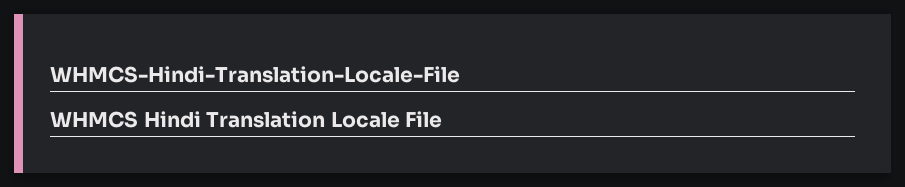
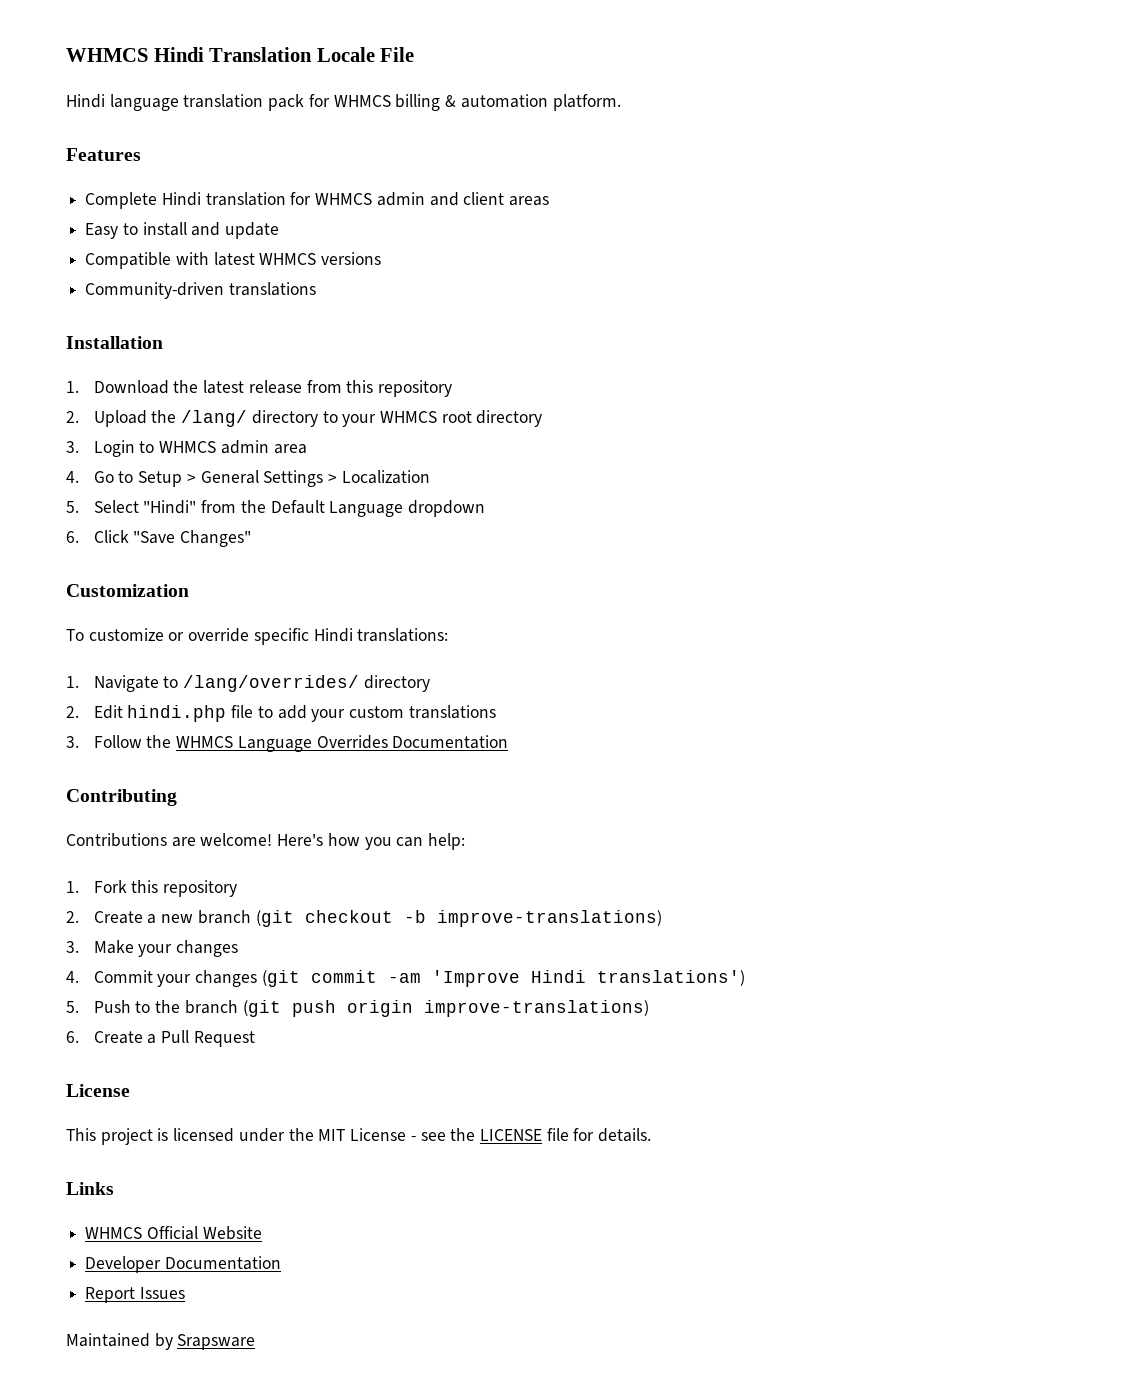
[50,66,460,83] WHMCS-Hindi-Translation-Locale-File // -> (66, 55) none
(443, 119) none -> [66,94,621,111] [66,148,141,161] [85,192,550,209] [85,222,280,239] [85,252,382,269] [85,282,316,299] [66,336,163,349] [66,380,453,397] [66,410,543,427] [66,440,307,457] [66,470,430,487] [66,500,486,517] [66,530,252,547] [66,584,189,597] [66,628,449,645] [66,675,430,692] [66,705,496,722] [66,735,509,752] [66,789,177,806] [66,833,466,850] [66,880,238,897] [66,910,662,927] [66,940,239,957] [66,970,745,987] [66,1000,649,1017] [66,1030,255,1047] [66,1084,130,1097] [66,1128,652,1145] [66,1182,114,1195] [85,1226,262,1240] [85,1256,281,1273] [85,1287,185,1303] [66,1333,256,1350] // Hindi language translation pack for WHMCS billing & automation platform. // Features // Complete Hindi translation for WHMCS admin and client areas // Easy to install and update // Compatible with latest WHMCS versions // Community-driven translations // Installation // 1. Download the latest release from this repository // 2. Upload the /lang/ directory to your WHMCS root directory // 3. Login to WHMCS admin area // 4. Go to Setup > General Settings > Localization // 5. Select "Hindi" from the Default Language dropdown // 6. Click "Save Changes" // Customization // To customize or override specific Hindi translations: // 1. Navigate to /lang/overrides/ directory // 2. Edit hindi.php file to add your custom translations // 3. Follow the WHMCS Language Overrides Documentation // Contributing // Contributions are welcome! Here's how you can help: // 1. Fork this repository // 2. Create a new branch (git checkout -b improve-translations) // 3. Make your changes // 4. Commit your changes (git commit -am 'Improve Hindi translations') // 5. Push to the branch (git push origin improve-translations) // 6. Create a Pull Request // License // This project is licensed under the MIT License - see the LICENSE file for details. // Links // WHMCS Official Website // Developer Documentation // Report Issues // Maintained by Srapsware

